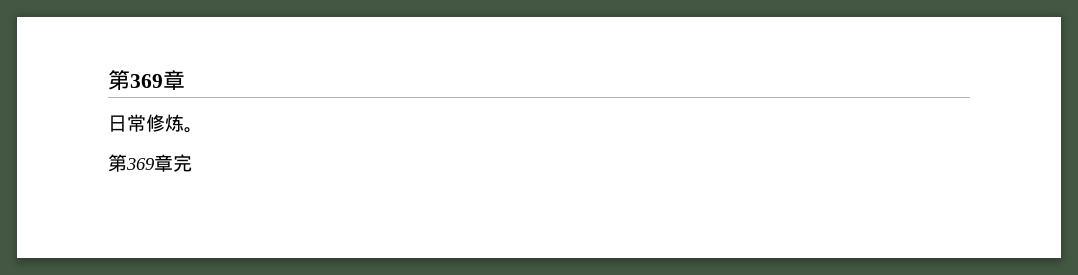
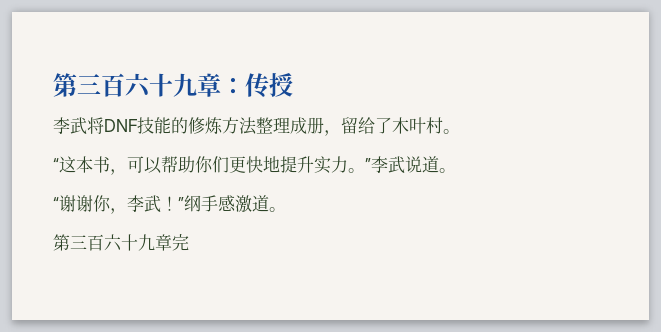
[108,70,185,90] [108,114,184,132] 第369章 // 日常修炼 -> [53,73,293,98] [53,117,460,136] [53,156,456,175] [53,195,269,214] 第三百六十九章：传授 // 李武将DNF技能的修炼方法整理成册，留给了木叶村。 // “这本书，可以帮助你们更快地提升实力。”李武说道。 // “谢谢你，李武！”纲手感激道
[126,158,154,170] 369 -> [70,234,155,251] 三百六十九

